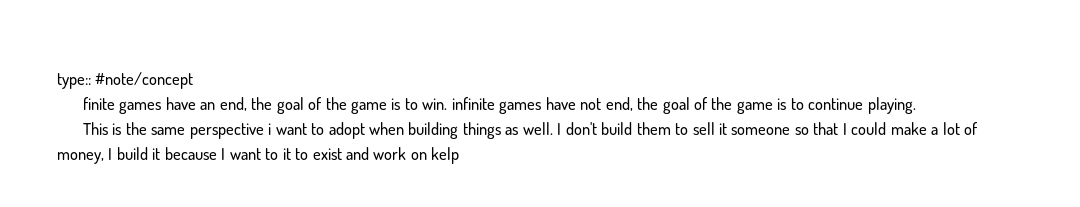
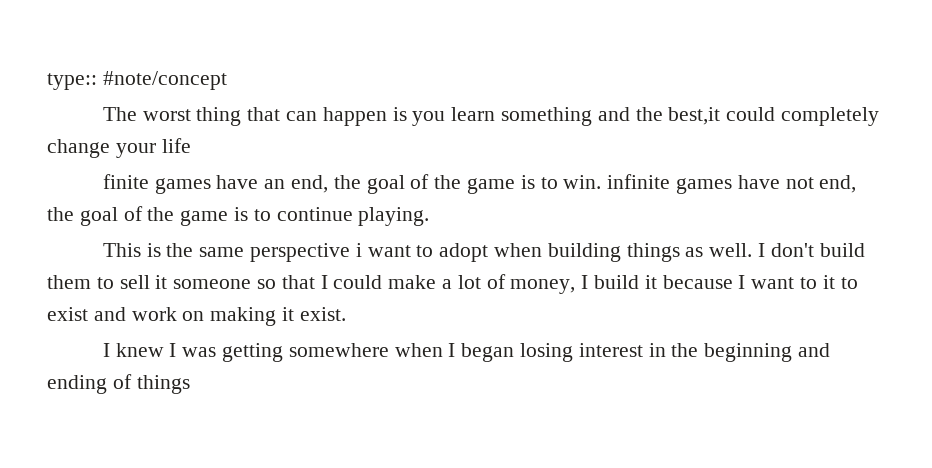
(194, 80) none -> [102,107,880,126] [47,138,191,158] // The worst thing that can happen is you learn something and the best,it could completely change your life
[431,147,460,164] kelp -> [210,307,346,326] [102,343,831,362] [47,374,190,394] making it exist. // I knew I was getting somewhere when I began losing interest in the beginning and ending of things

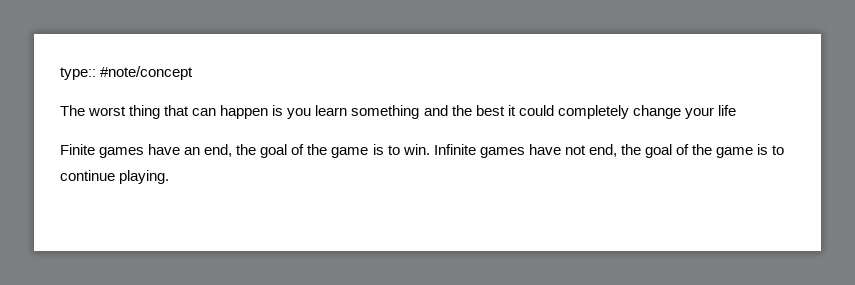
[668,107,721,125] best,it -> [475,105,516,116] best it
[102,174,149,189] finite -> [60,144,95,155] Finite
[607,174,671,189] infinite -> [433,144,476,155] Infinite
[102,243,865,262] [47,274,858,294] [47,307,346,326] [102,343,831,362] [47,374,190,394] // This is the same perspective i want to adopt when building things as well. I don't build them to sell it someone so that I could make a lot of money, I build it because I want to it to exist and work on making it exist. // I knew I was getting somewhere when I began losing interest in the beginning and ending of things -> (170, 177) none

